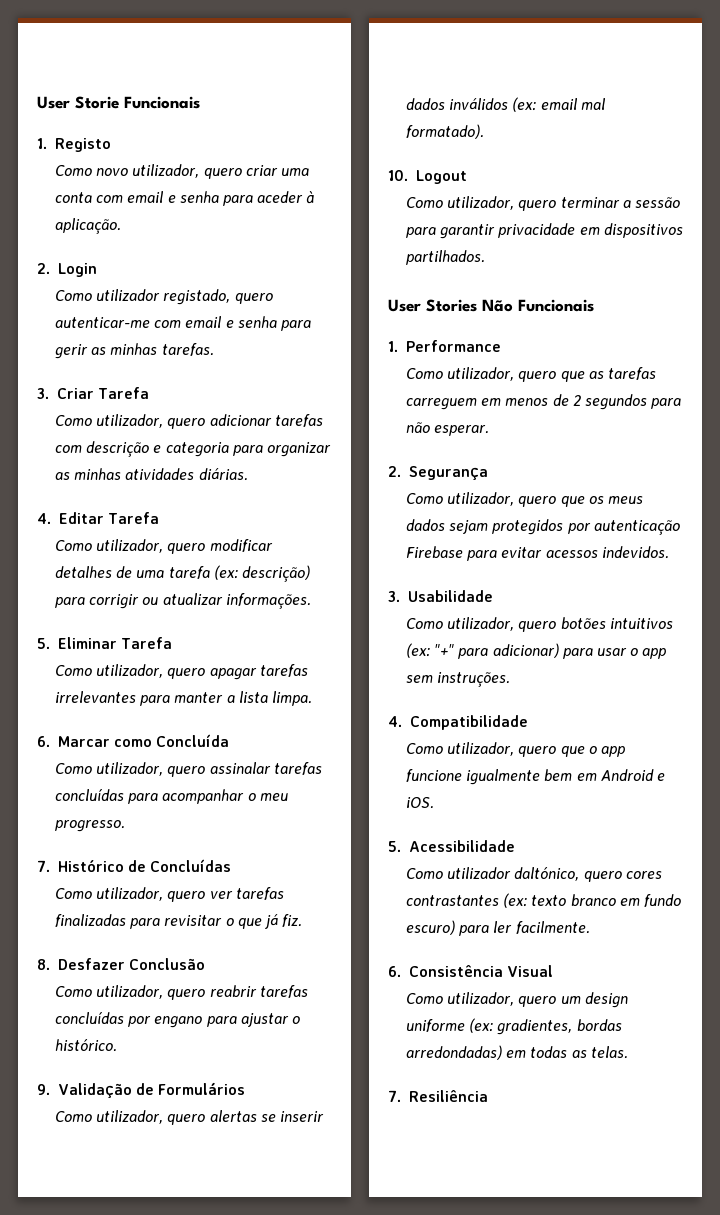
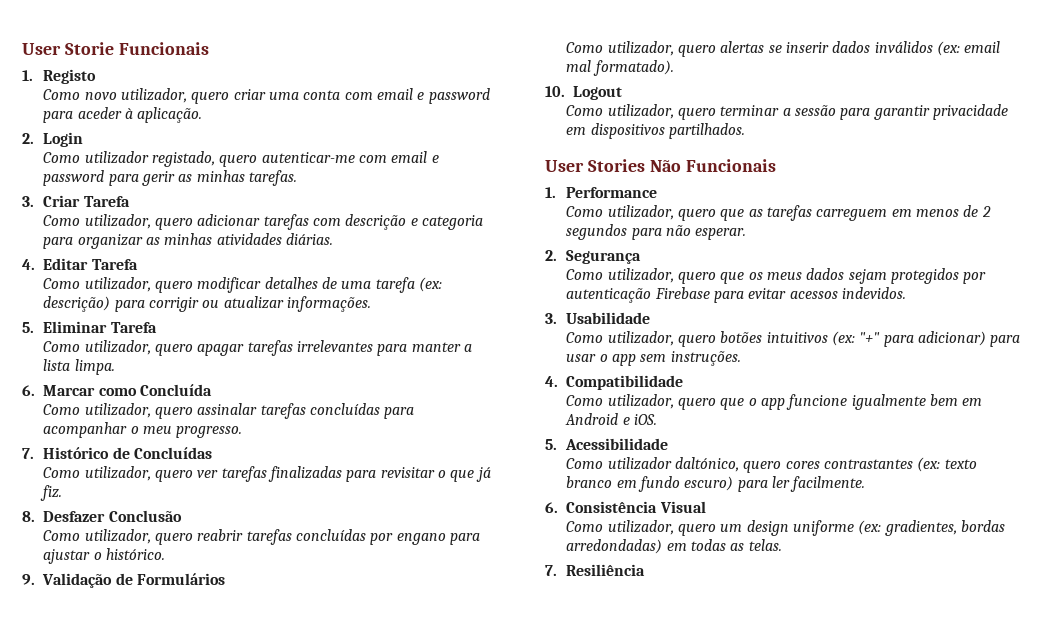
[179,191,219,203] senha -> [428,88,490,104] password
[237,316,277,328] senha -> [43,170,105,186] password

